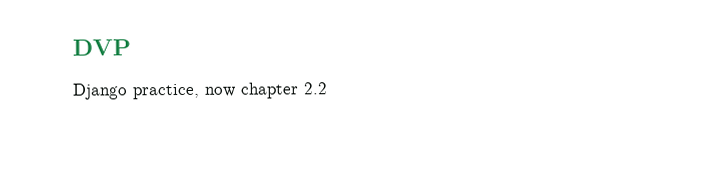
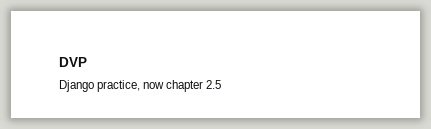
[303,82,328,95] 2.2 -> [206,80,222,89] 2.5

